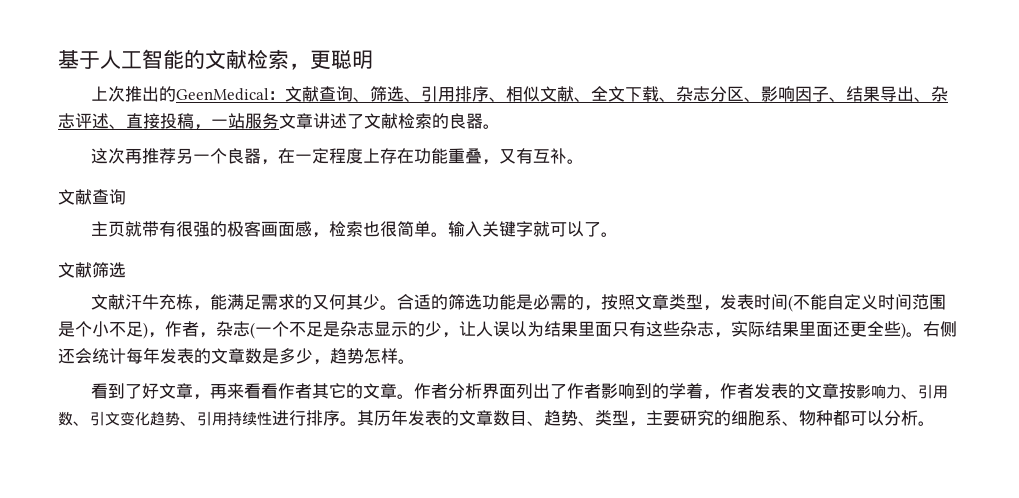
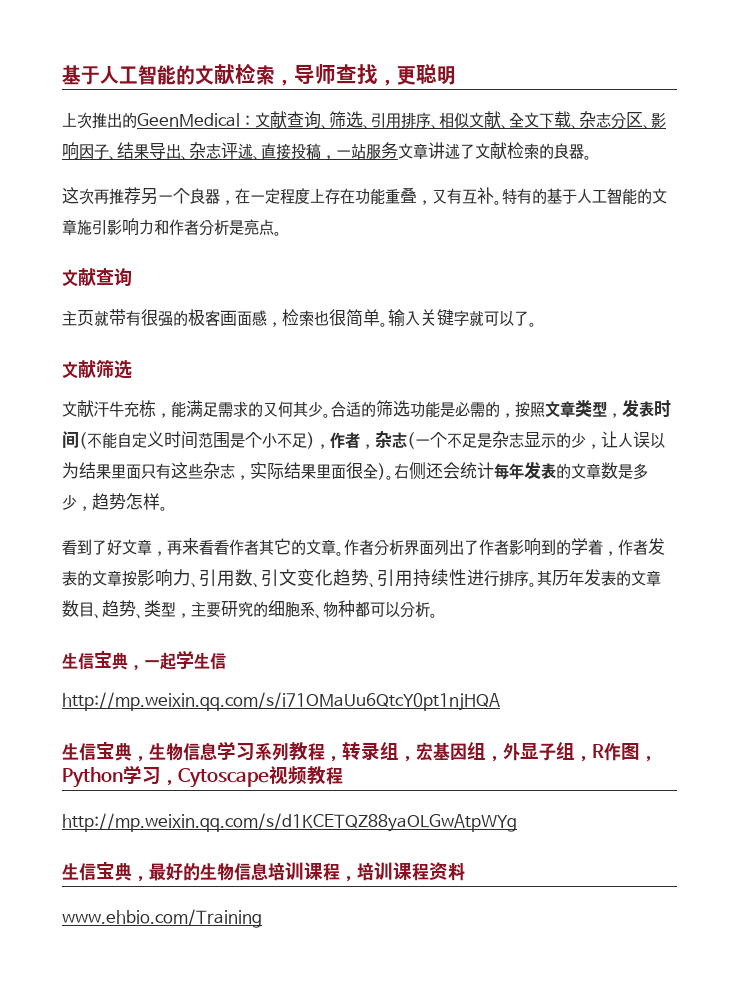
(310, 66) none -> [294,64,397,86] 导师查找，
(585, 161) none -> [502,188,667,205] [62,218,282,236] 特有的基于人工智能的文章施引影响力和作者分析是亮点。
[833,321,901,337] 还更全些 -> [346,462,378,479] 很全
(935, 423) none -> [62,650,226,671] [62,692,500,711] [62,741,657,762] [62,765,343,788] [62,813,517,832] [62,862,465,882] [62,909,262,928] // 生信宝典，一起学生信 // http://mp.weixin.qq.com/s/i71OMaUu6QtcY0pt1njHQA // 生信宝典，生物信息学习系列教程，转录组，宏基因组，外显子组，R作图，Python学习，Cytoscape视频教程 // http://mp.weixin.qq.com/s/d1KCETQZ88yaOLGwAtpWYg // 生信宝典，最好的生物信息培训课程，培训课程资料 // www.ehbio.com/Training

